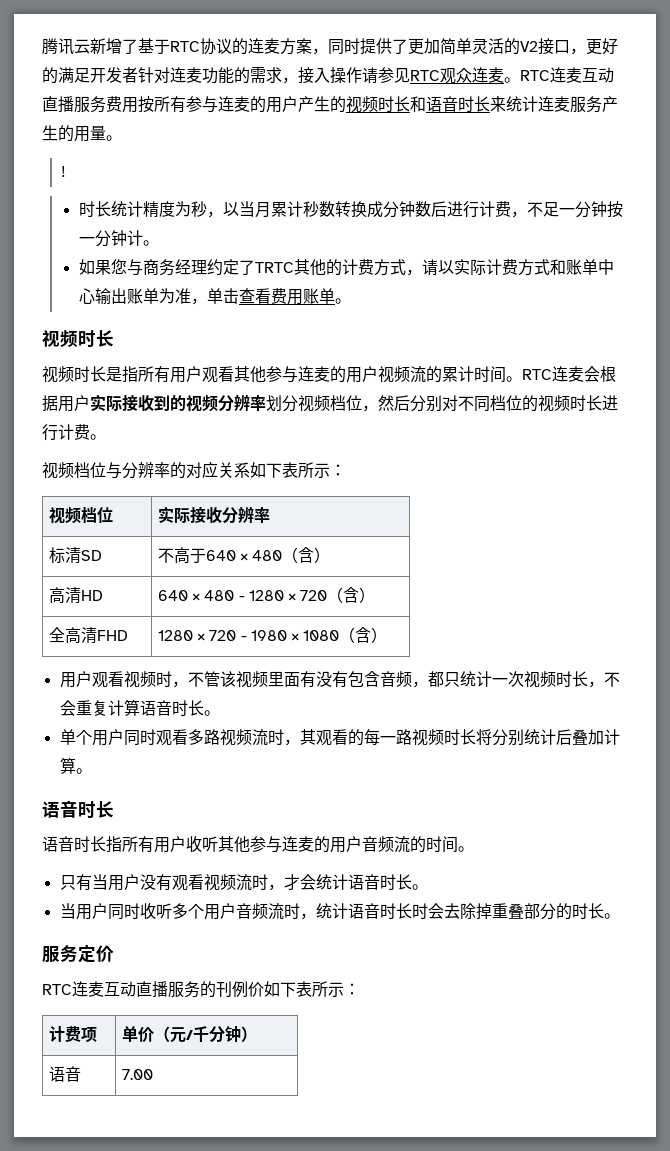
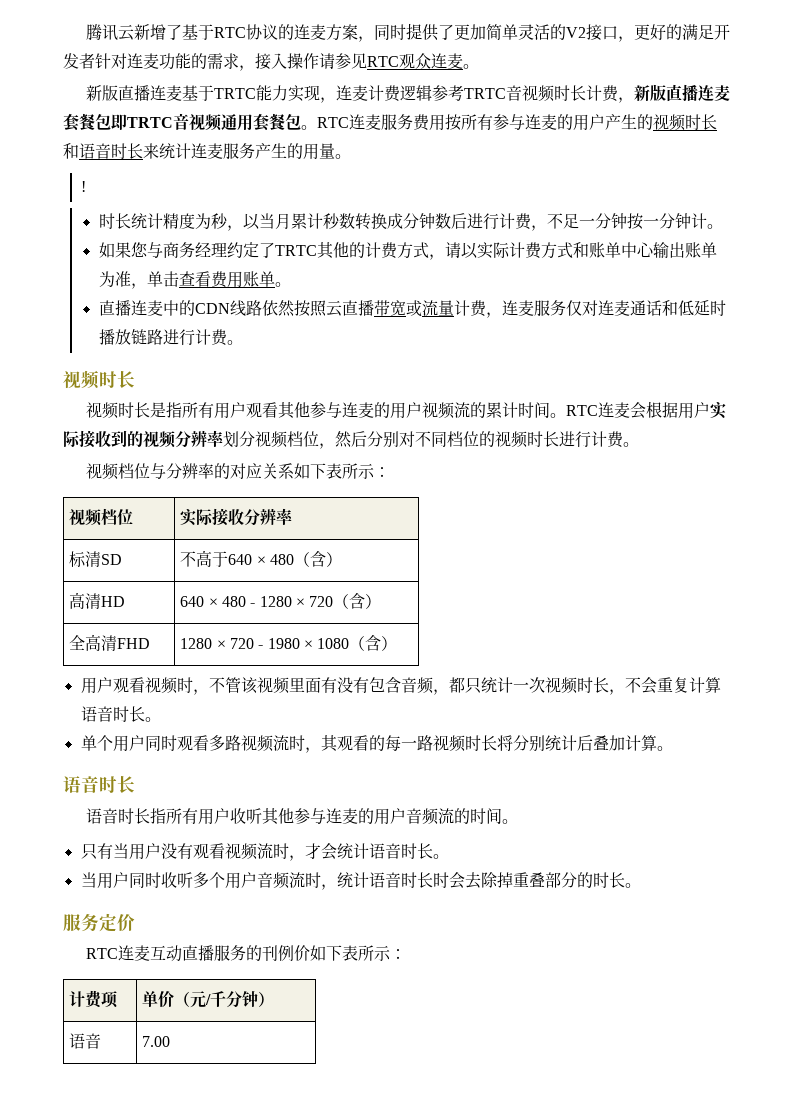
[520,67,614,83] [42,96,74,113] RTC连麦互动直播 -> [86,84,731,103] [63,113,381,131] // 新版直播连麦基于TRTC能力实现，连麦计费逻辑参考TRTC音视频时长计费，新版直播连麦套餐包即TRTC音视频通用套餐包。RTC连麦
(351, 301) none -> [98,300,726,318] [98,329,243,346] // 直播连麦中的CDN线路依然按照云直播带宽或流量计费，连麦服务仅对连麦通话和低延时播放链路进行计费。

